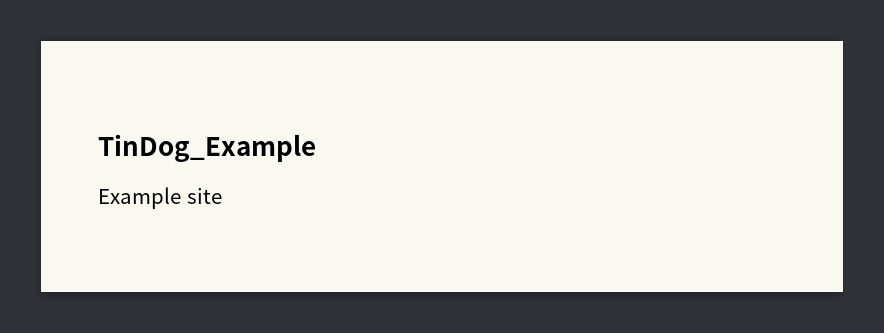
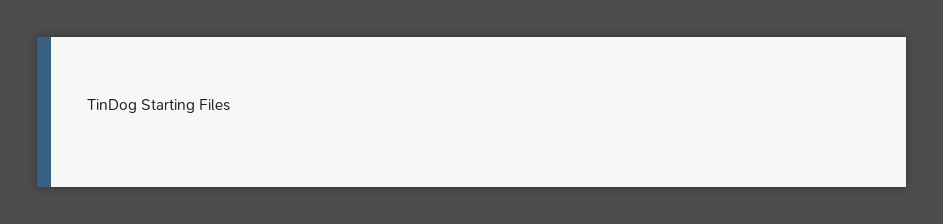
[98,134,316,162] [98,187,222,209] TinDog_Example // Example site -> [87,99,231,113] TinDog Starting Files

